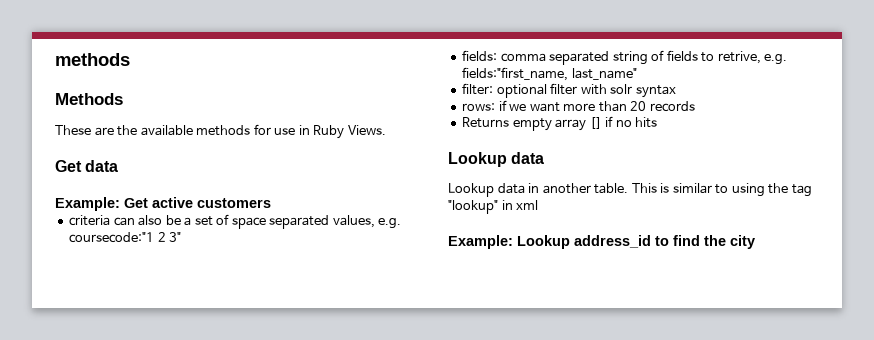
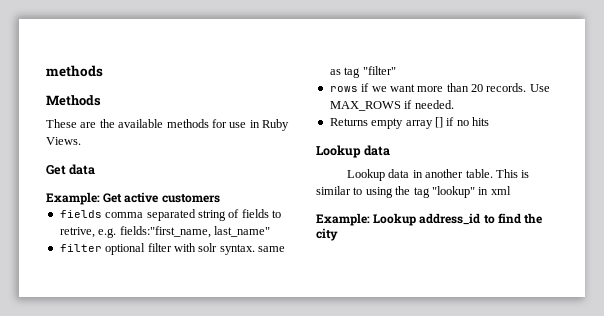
[69,214,402,229] [69,232,182,243] [462,50,498,61] criteria can also be a set of space separated values, e.g. coursecode:"1 2 3" // fields: -> [59,210,102,218] fields
[462,83,494,95] filter: -> [59,244,102,252] filter
[635,85,676,98] [462,103,496,111] syntax // rows: -> [219,244,285,255] [329,66,396,78] [329,86,358,92] syntax. same as tag "filter" // rows
[649,101,695,112] records -> [486,83,550,92] [329,100,454,111] records. Use MAX_ROWS if needed.

